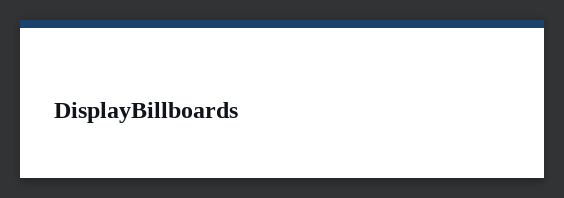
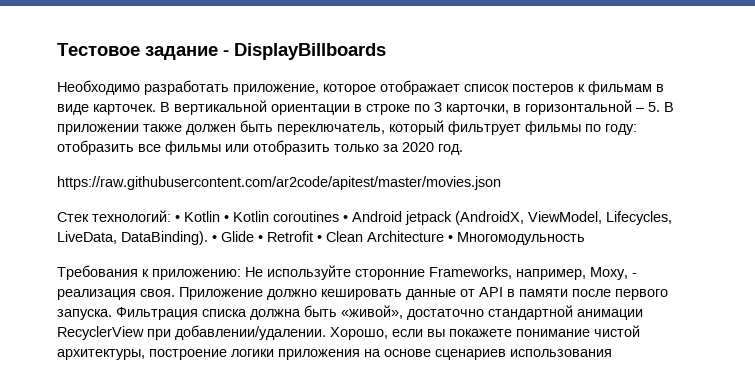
[54,102,238,123] DisplayBillboards -> [57,43,386,60] [57,80,664,95] [57,100,674,115] [57,120,637,135] [57,140,463,155] [57,176,501,190] [57,210,672,225] [57,231,585,245] [57,265,637,280] [57,287,668,300] [57,305,643,320] [57,325,640,340] [57,349,612,360] Тестовое задание - DisplayBillboards // Необходимо разработать приложение, которое отображает список постеров к фильмам в виде карточек. В вертикальной ориентации в строке по 3 карточки, в горизонтальной – 5. В приложении также должен быть переключатель, который фильтрует фильмы по году: отобразить все фильмы или отобразить только за 2020 год. // https://raw.githubusercontent.com/ar2code/apitest/master/movies.json // Стек технологий: • Kotlin • Kotlin coroutines • Android jetpack (AndroidX, ViewModel, Lifecycles, LiveData, DataBinding). • Glide • Retrofit • Clean Architecture • Многомодульность // Требования к приложению: Не используйте сторонние Frameworks, например, Moxy, - реализация своя. Приложение должно кешировать данные от API в памяти после первого запуска. Фильтрация списка должна быть «живой», достаточно стандартной анимации RecyclerView при добавлении/удалении. Хорошо, если вы покажете понимание чистой архитектуры, построение логики приложения на основе сценариев использования

